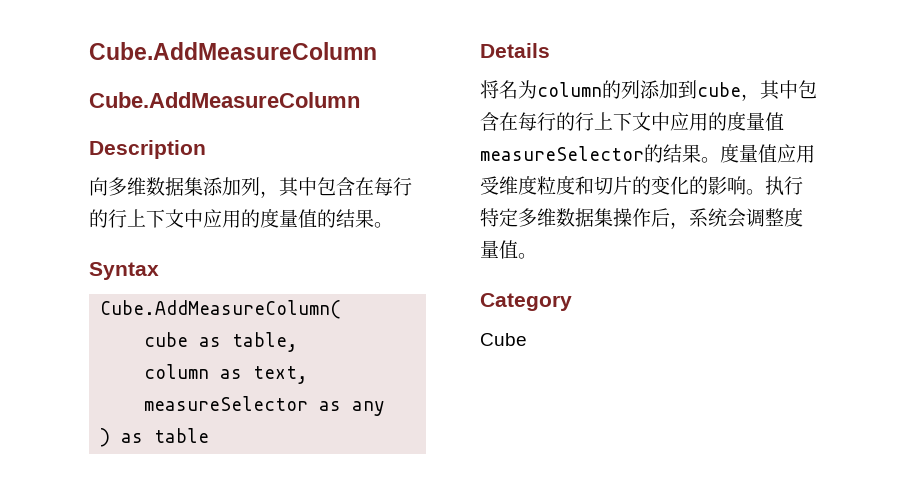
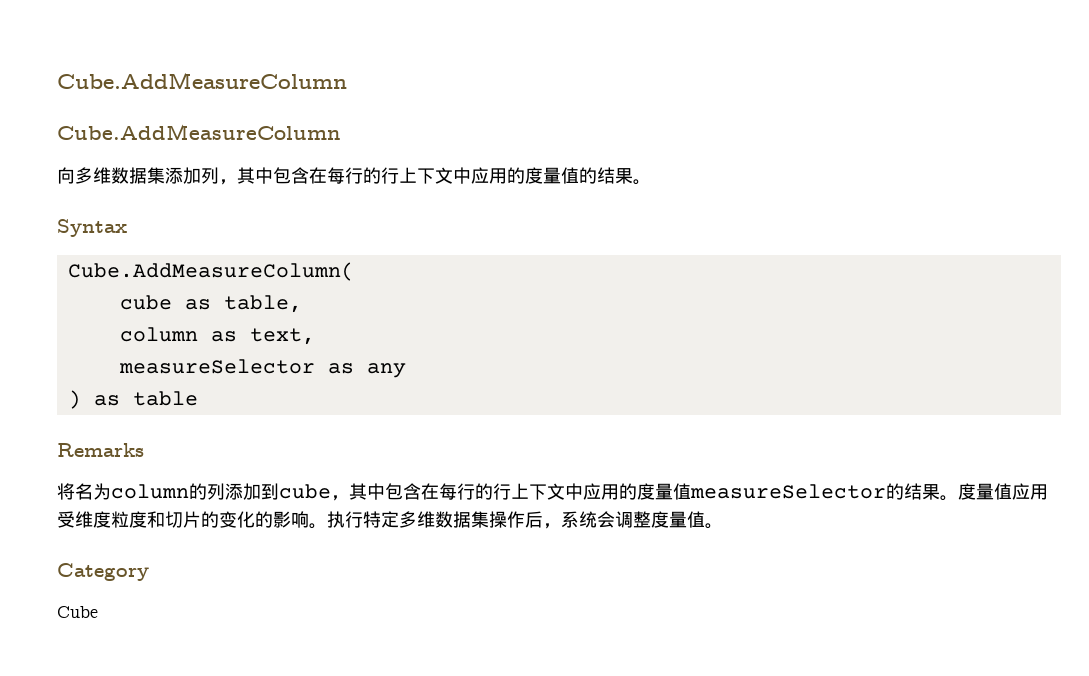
[89,140,206,159] // Description -> (341, 132) none
[480,43,550,58] Details -> [57,443,144,457] Remarks

